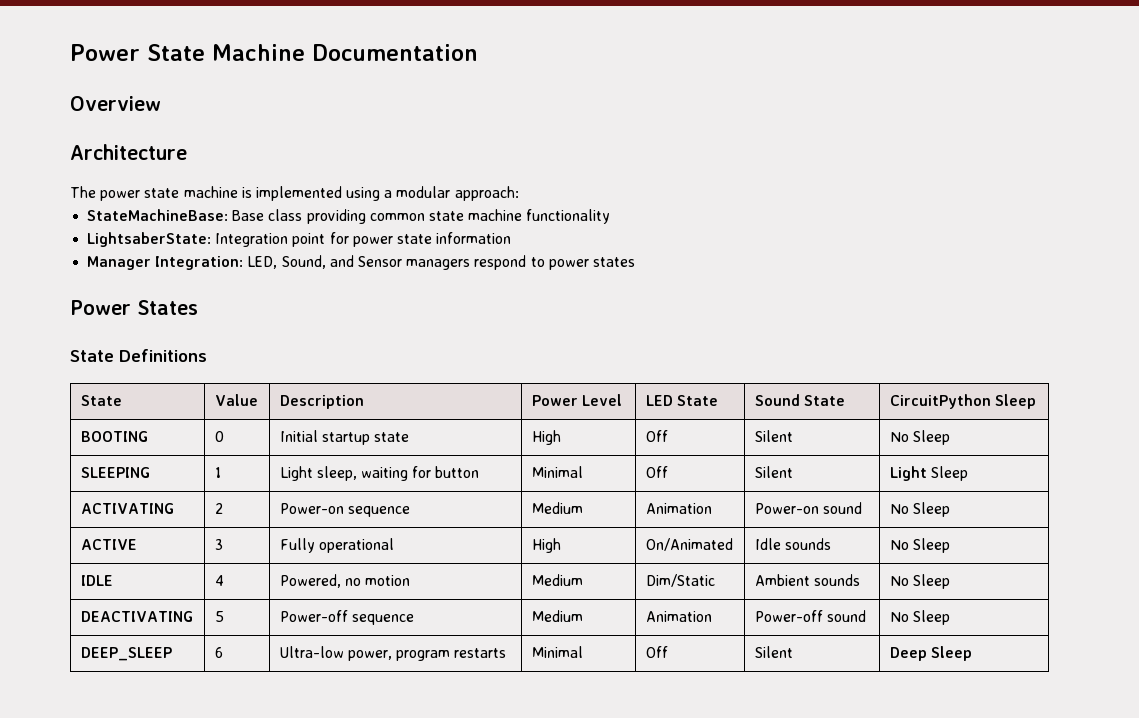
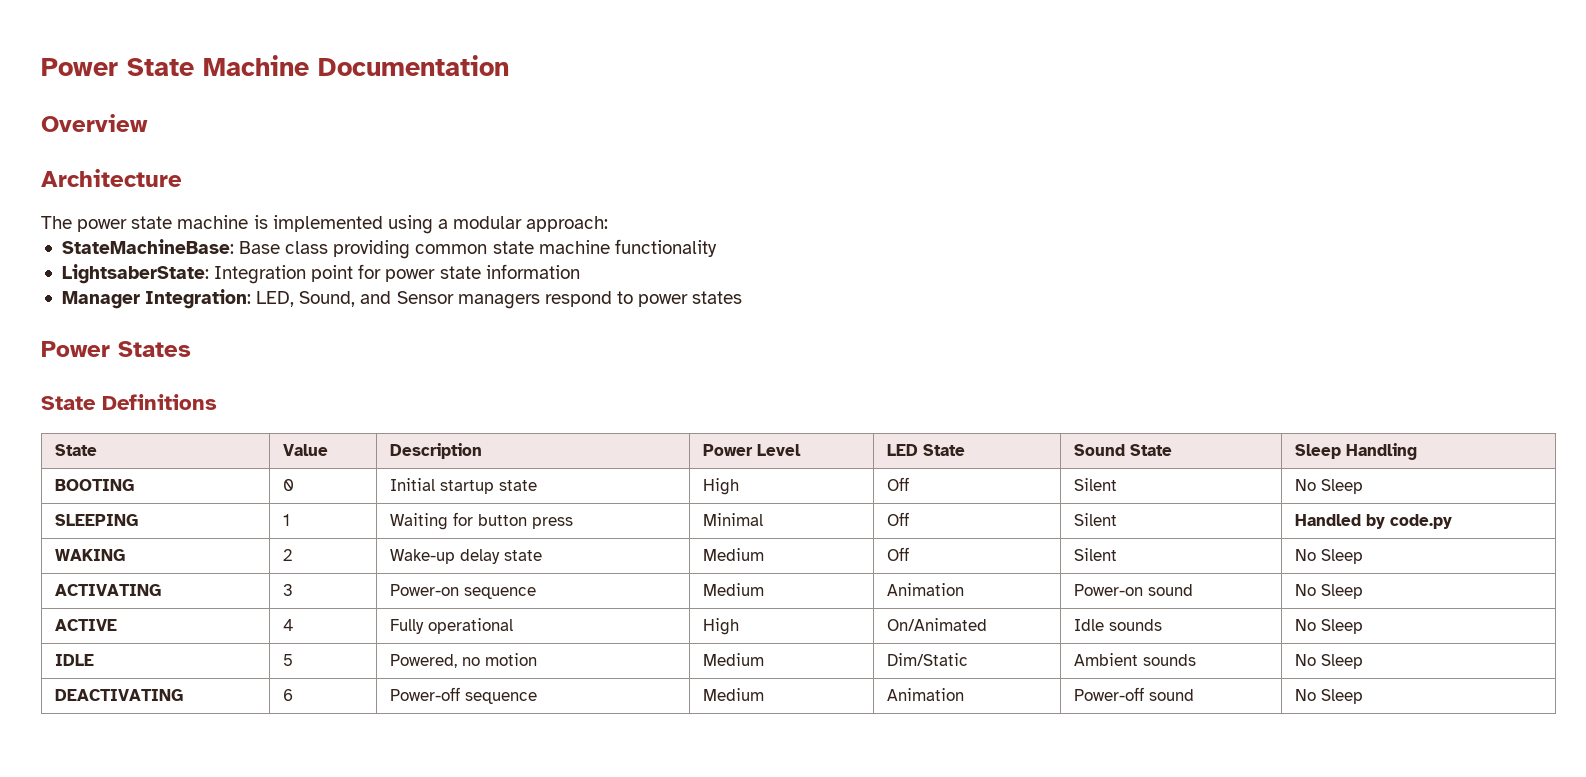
[889,394,1036,409] CircuitPython Sleep -> [1294,443,1417,460] Sleep Handling
[279,466,408,481] Light sleep, waiting -> [389,513,448,530] Waiting
[531,466,583,478] [645,466,668,478] [754,466,793,478] [889,466,927,481] | Minimal | Off | Silent | Light -> [531,517,573,529] [702,513,763,526] [886,512,909,526] [1073,513,1117,526] [1294,514,1452,529] [54,549,125,561] [282,549,292,561] [389,549,542,564] [702,548,764,561] [886,547,909,561] [1073,548,1117,561] [1294,549,1316,561] press | Minimal | Off | Silent | Handled by code.py // WAKING | 2 | Wake-up delay state | Medium | Off | Silent | No
[214,503,223,514] 2 -> [282,584,293,596] 3
[214,539,223,550] 3 -> [282,619,293,631] 4
[214,575,224,586] 4 -> [282,654,293,666] 5
[214,611,224,622] 5 -> [282,689,293,701] 6
[80,647,172,661] [214,647,223,658] [279,646,507,661] [531,646,583,658] [645,646,668,658] [754,646,793,658] [889,646,972,661] // DEEP_SLEEP | 6 | Ultra-low power, program restarts | Minimal | Off | Silent | Deep Sleep -> (1363, 696) none

